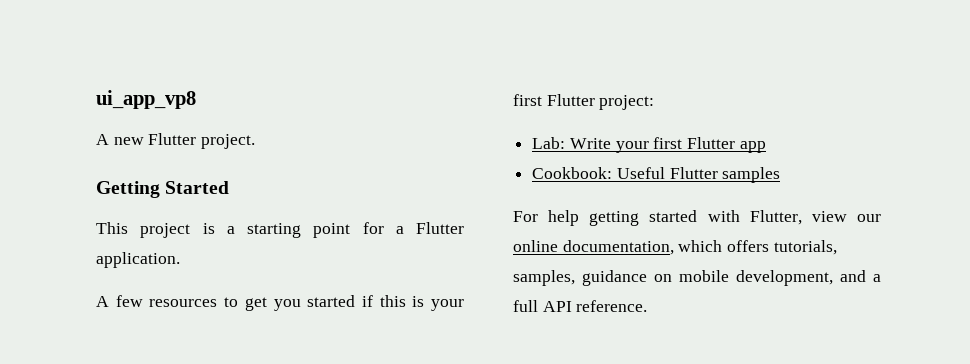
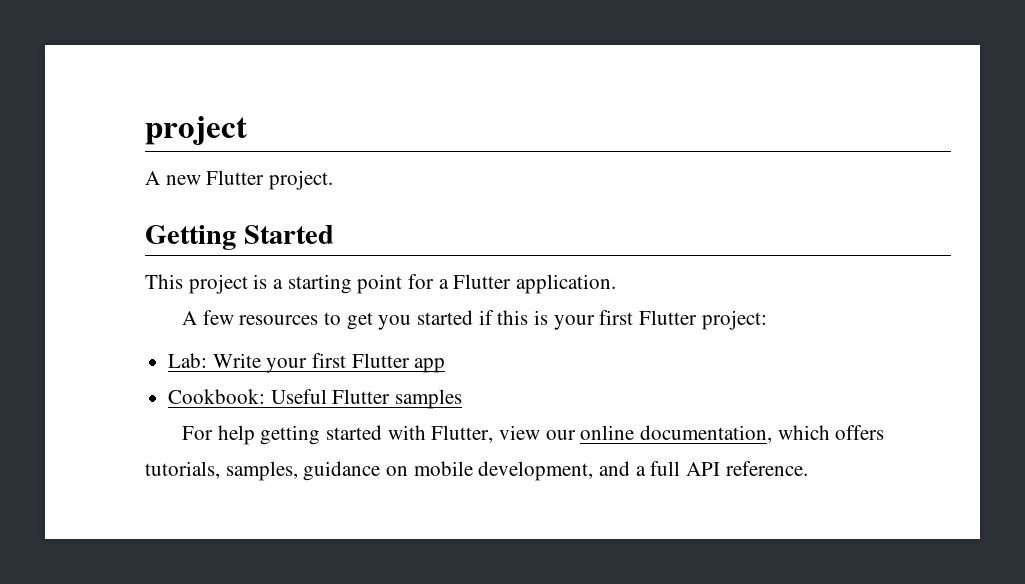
[96,90,196,109] ui_app_vp8 -> [145,116,247,145] project

